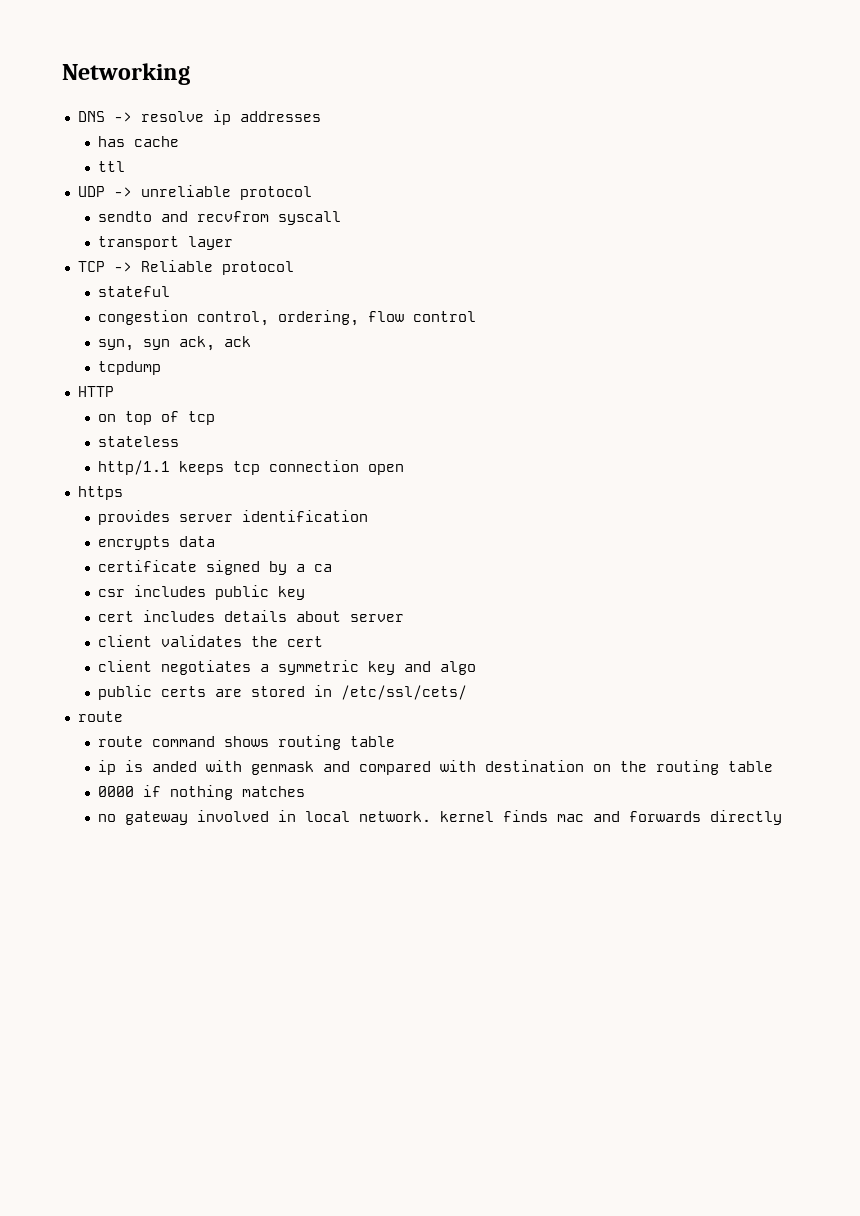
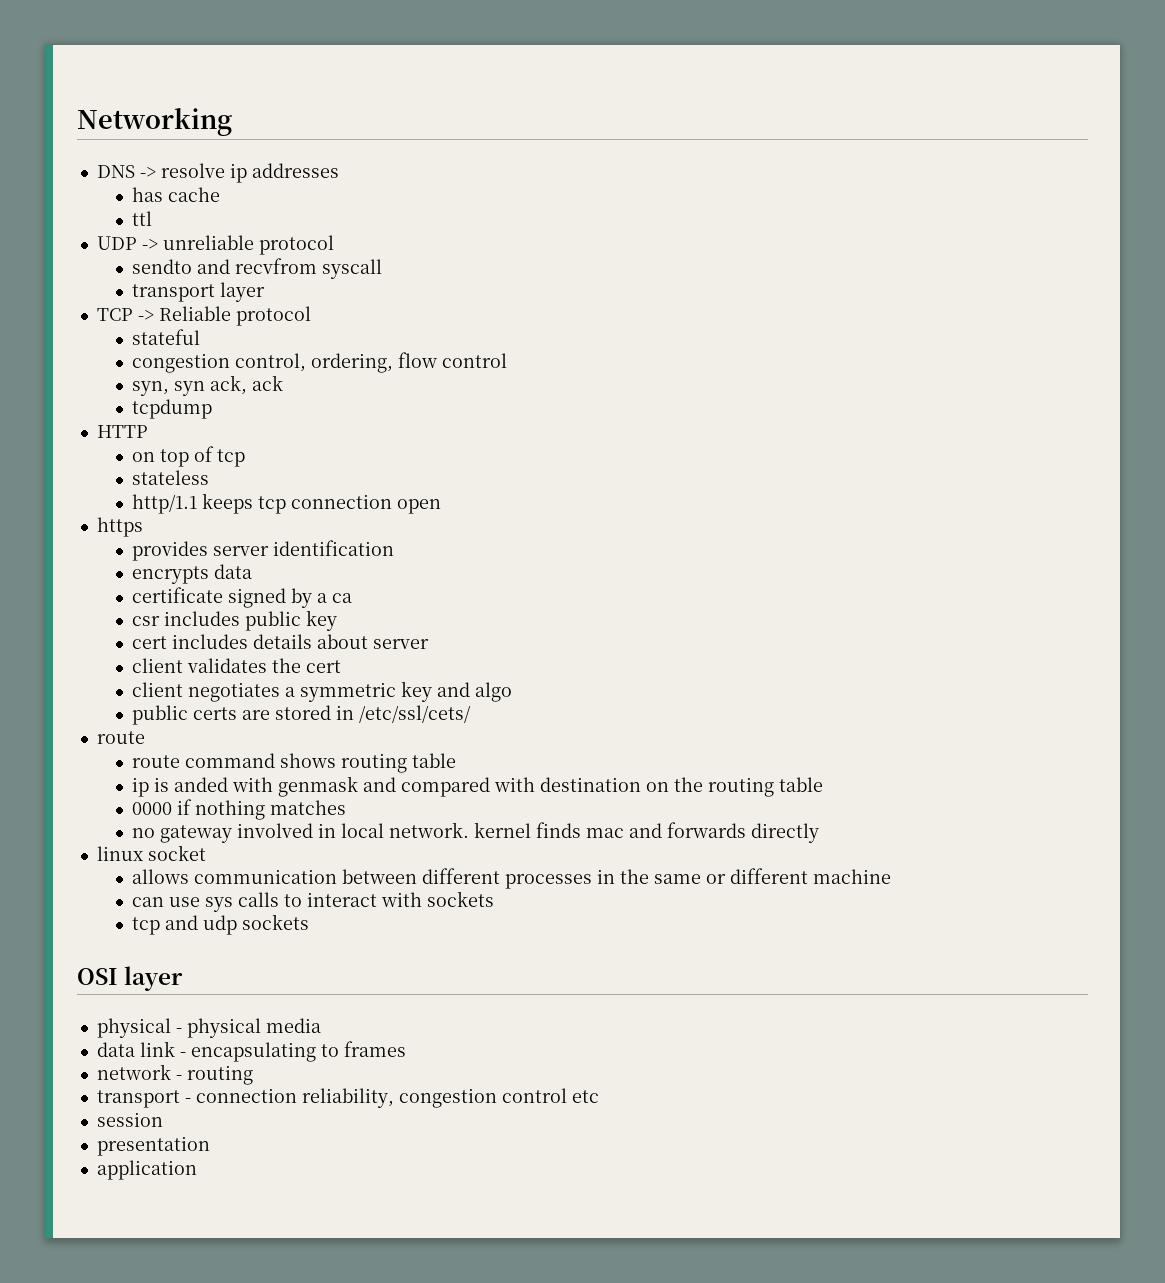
(783, 817) none -> [96,845,206,861] [132,868,892,889] [132,891,495,912] [132,914,310,935] [77,966,184,991] [96,1018,321,1038] [96,1041,406,1062] [96,1064,253,1085] [96,1088,599,1108] [96,1112,163,1127] [96,1136,210,1156] [96,1160,197,1180] // linux socket // allows communication between different processes in the same or different machine // can use sys calls to interact with sockets // tcp and udp sockets // OSI layer // physical - physical media // data link - encapsulating to frames // network - routing // transport - connection reliability, congestion control etc // session // presentation // application

